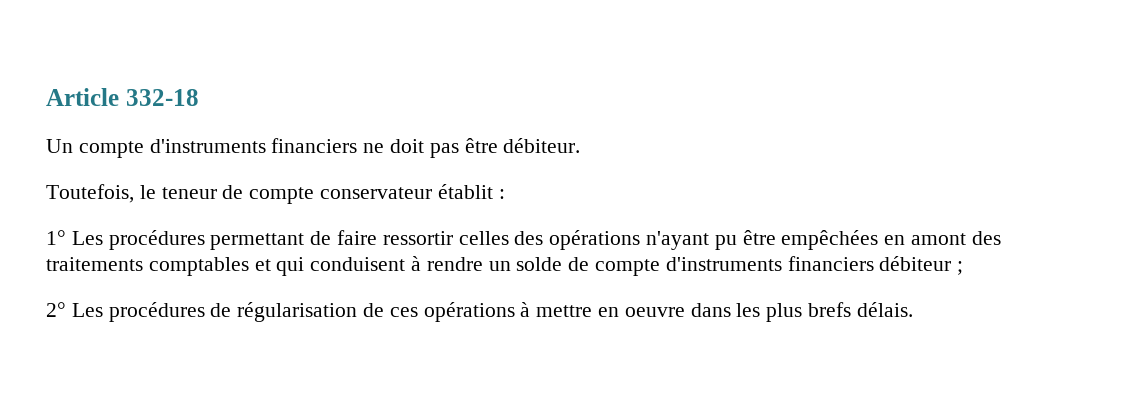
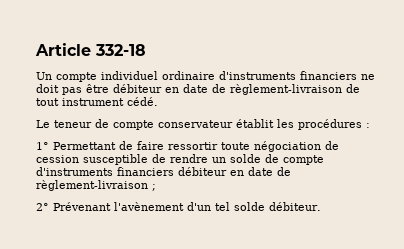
(144, 149) none -> [101,71,215,80] individuel ordinaire
[503,138,581,153] [46,184,156,203] débiteur. // Toutefois, le -> [113,84,360,95] [36,97,158,106] [36,120,50,128] débiteur en date de règlement-livraison de tout instrument cédé. // Le
(493, 191) none -> [277,119,362,130] les procédures
[71,230,1001,250] [46,256,422,276] Les procédures permettant de faire ressortir celles des opérations n'ayant pu être empêchées en amont des traitements comptables et qui conduisent à -> [53,141,339,152] [36,154,166,165] Permettant de faire ressortir toute négociation de cession susceptible de
[957,261,964,275] [46,302,913,322] ; // 2° Les procédures de régularisation de ces opérations à mettre en oeuvre dans les plus brefs délais. -> [230,167,291,176] [36,180,156,191] [36,202,321,211] en date de règlement-livraison ; // 2° Prévenant l'avènement d'un tel solde débiteur.

